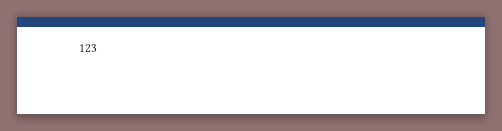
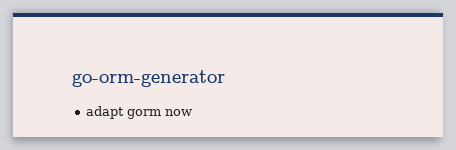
[79,44,97,53] 123 -> [72,70,225,87] [86,106,193,119] go-orm-generator // adapt gorm now

